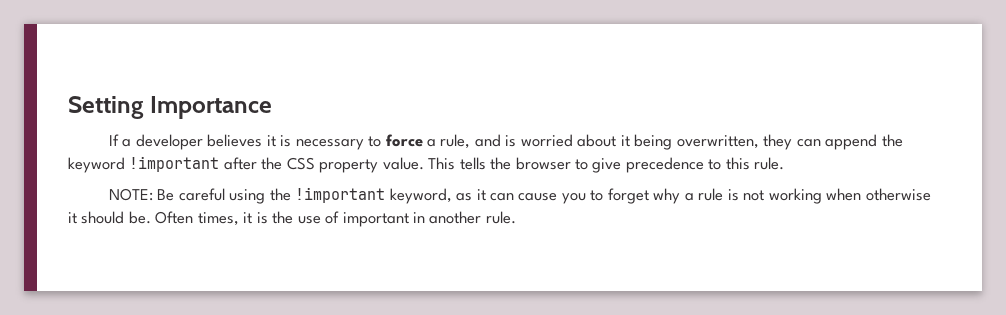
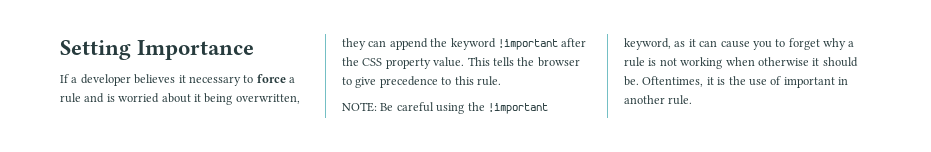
[280,135,292,147] is -> (186, 79) none
[440,134,471,149] rule, -> [60,93,81,103] rule
[155,211,239,226] Often times, -> [642,76,704,87] Oftentimes,

